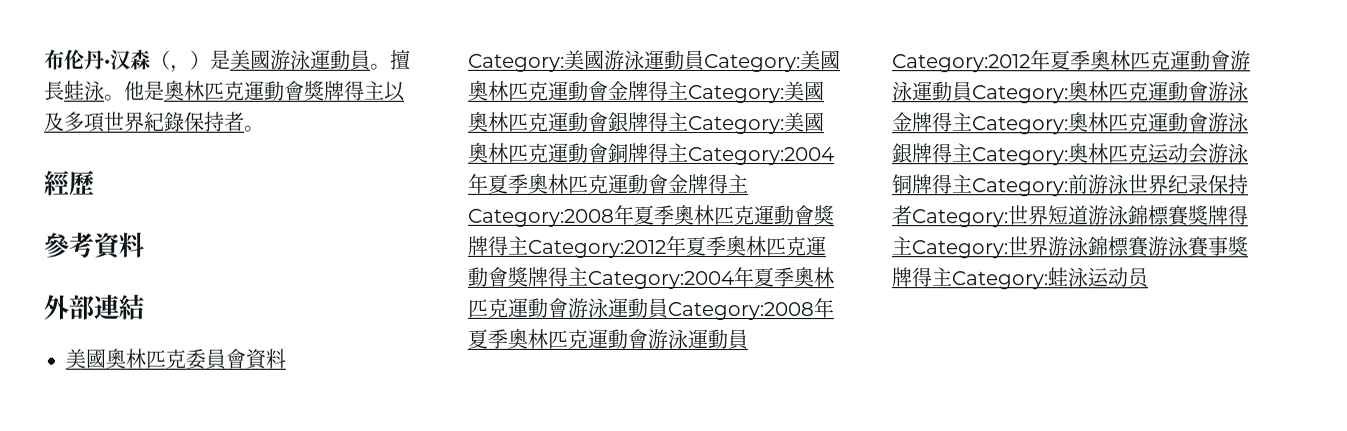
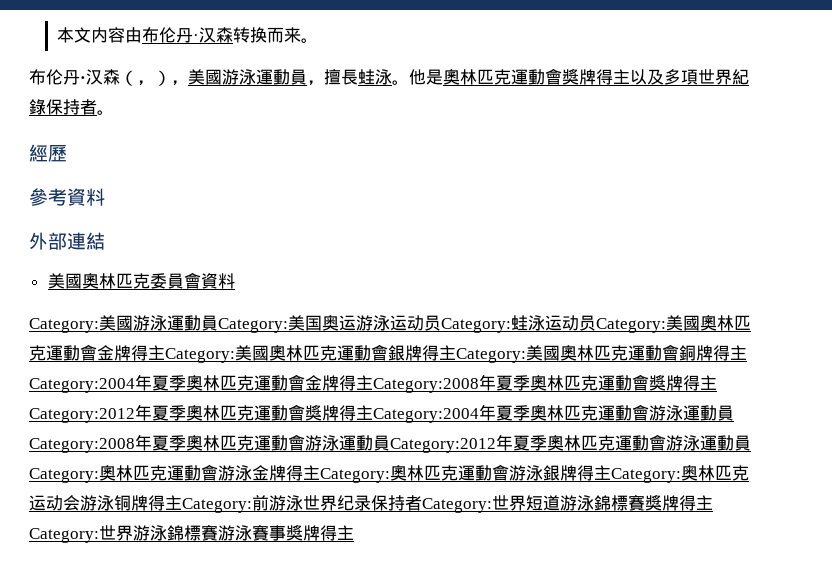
(44, 59) none -> [57,27,319,43] 本文内容由布伦丹·汉森转换而来。 //
[210,49,391,70] 是美國游泳運動員。 -> [171,69,324,86] ，美國游泳運動員，
(821, 60) none -> [305,315,683,333] 国奥运游泳运动员Category:蛙泳运动员Category:美
[951,267,1150,290] Category:蛙泳运动员 -> (354, 532) none

